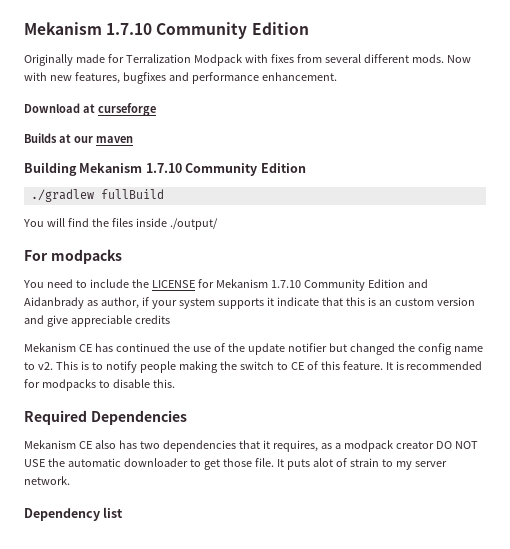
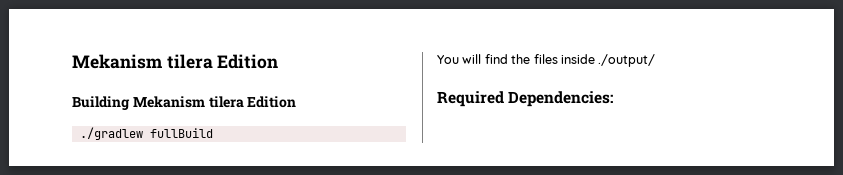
[24,22,309,39] [24,54,471,66] [24,72,337,84] [24,103,156,116] [24,133,133,143] Mekanism 1.7.10 Community Edition // Originally made for Terralization Modpack with fixes from several different mods. Now with new features, bugfixes and performance enhancement. // Download at curseforge // Builds at our maven -> [72,54,279,69] Mekanism tilera Edition
[145,163,258,176] 1.7.10 Community -> [208,96,244,108] tilera
[24,249,122,264] [23,279,428,291] [24,297,475,309] [24,315,170,327] [24,343,483,355] [24,361,483,373] [24,379,175,391] [24,410,187,425] [24,440,478,452] [24,458,447,470] [24,476,70,485] [24,507,124,521] For modpacks // You need to include the LICENSE for Mekanism 1.7.10 Community Edition and Aidanbrady as author, if your system supports it indicate that this is an custom version and give appreciable credits // Mekanism CE has continued the use of the update notifier but changed the config name to v2. This is to notify people making the switch to CE of this feature. It is recommended for modpacks to disable this. // Required Dependencies // Mekanism CE also has two dependencies that it requires, as a modpack creator DO NOT USE the automatic downloader to get those file. It puts alot of strain to my server network. // Dependency list -> [437,91,614,107] Required Dependencies:

